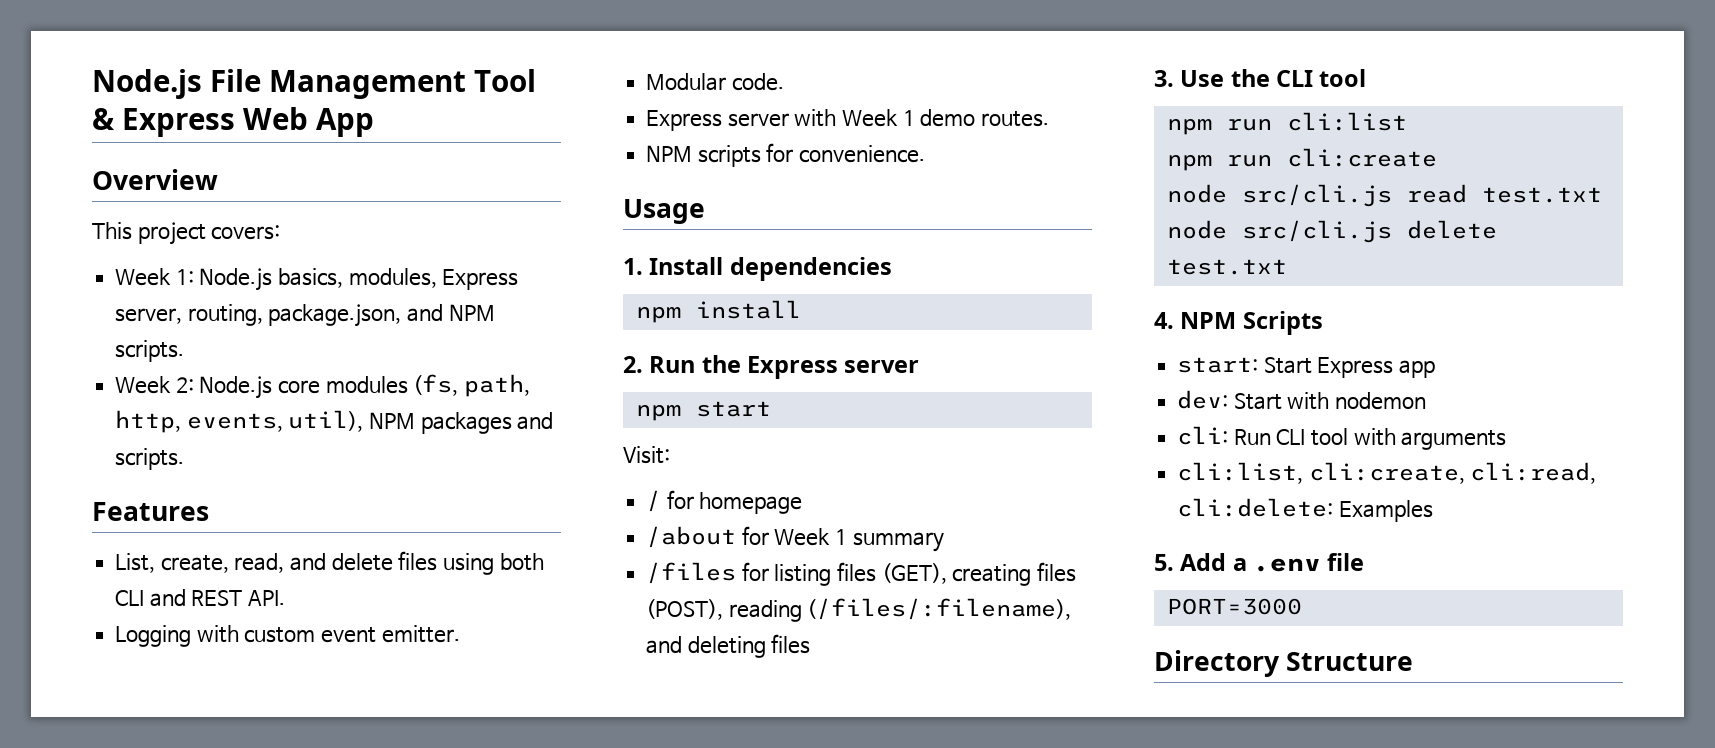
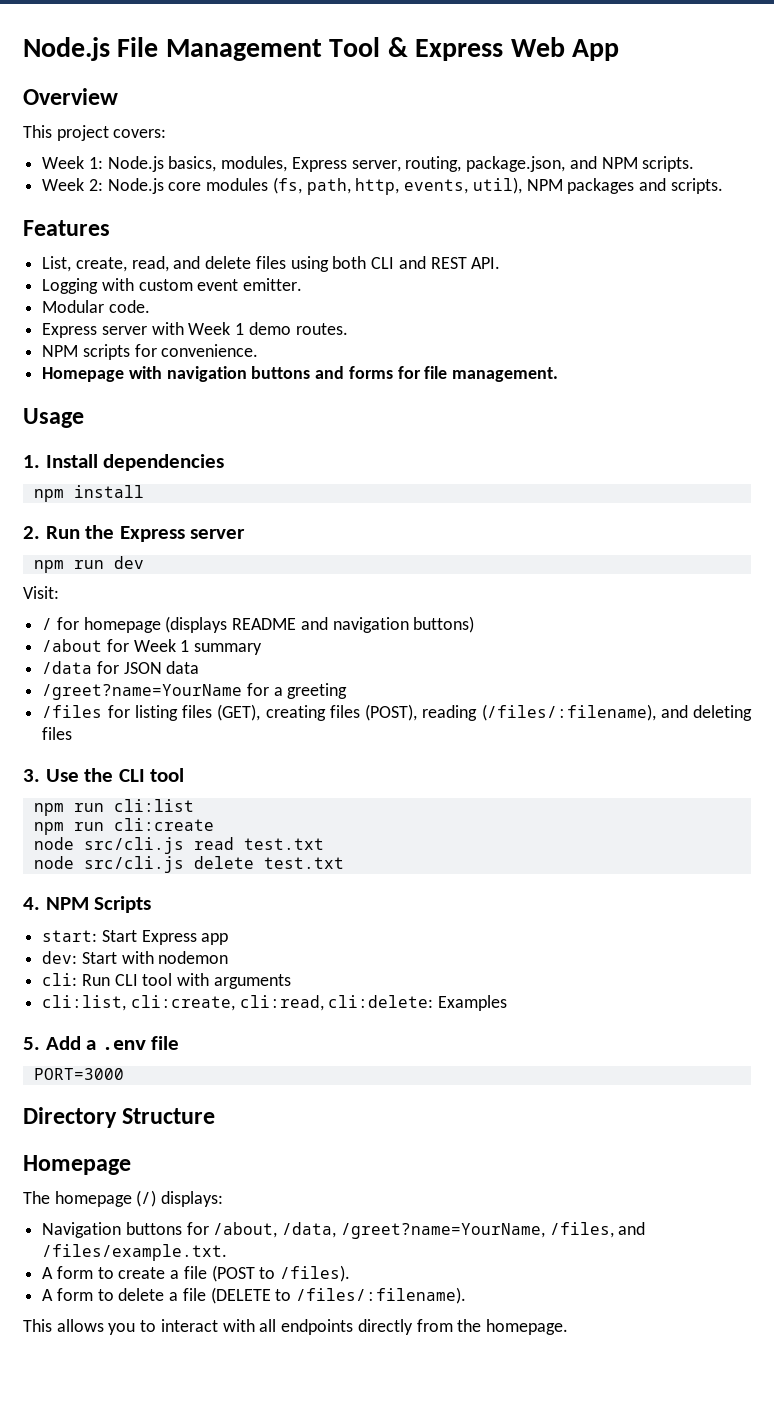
(926, 154) none -> [42,366,559,382] // Homepage with navigation buttons and forms for file management.
[695,401,771,417] start -> [73,556,144,569] run dev
(803, 503) none -> [165,616,475,633] (displays README and navigation buttons)
(944, 542) none -> [42,661,200,674] [42,683,348,700] // /data for JSON data // /greet?name=YourName for a greeting
(1414, 661) none -> [23,1155,131,1175] [23,1190,224,1207] [42,1222,646,1239] [42,1244,228,1261] [42,1265,351,1282] [42,1287,467,1304] [23,1319,568,1335] // Homepage // The homepage (/) displays: // Navigation buttons for /about, /data, /greet?name=YourName, /files, and /files/example.txt. // A form to create a file (POST to /files). // A form to delete a file (DELETE to /files/:filename). // This allows you to interact with all endpoints directly from the homepage.

